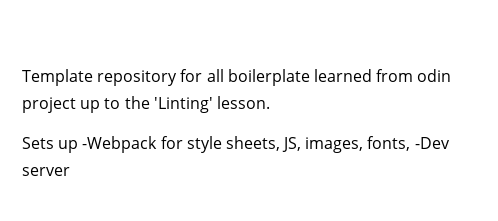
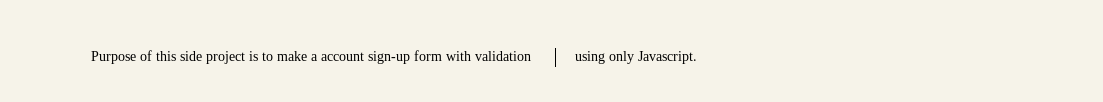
[22,69,452,86] [22,96,270,113] [22,136,450,153] [22,167,70,176] Template repository for all boilerplate learned from odin project up to the 'Linting' lesson. // Sets up -Webpack for style sheets, JS, images, fonts, -Dev server -> [91,50,697,64] Purpose of this side project is to make a account sign-up form with validation using only Javascript.

